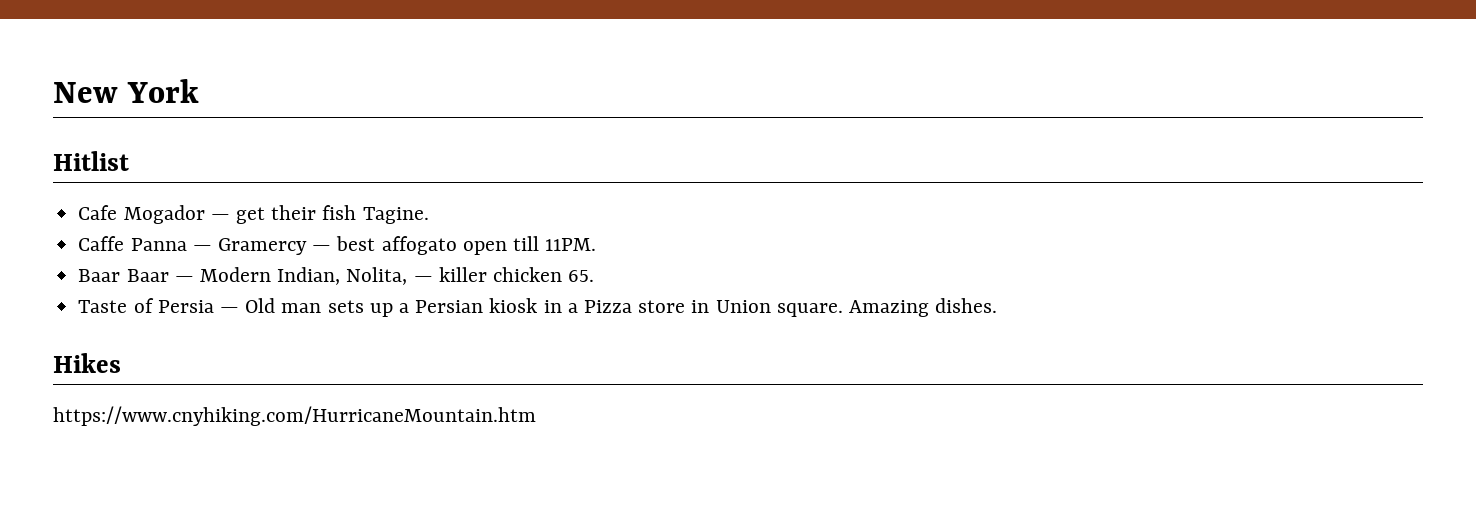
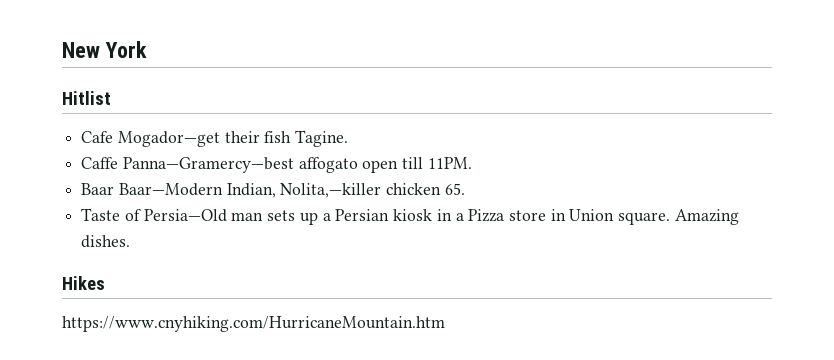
[123,205,265,224] Mogador — get -> [117,131,220,147] Mogador—get
[130,236,376,255] Panna — Gramercy — best -> [122,157,294,173] Panna—Gramercy—best
[126,267,487,285] Baar — Modern Indian, Nolita, — killer -> [118,183,382,198] Baar—Modern Indian, Nolita,—killer
[157,298,276,313] Persia — Old -> [143,209,227,222] Persia—Old

